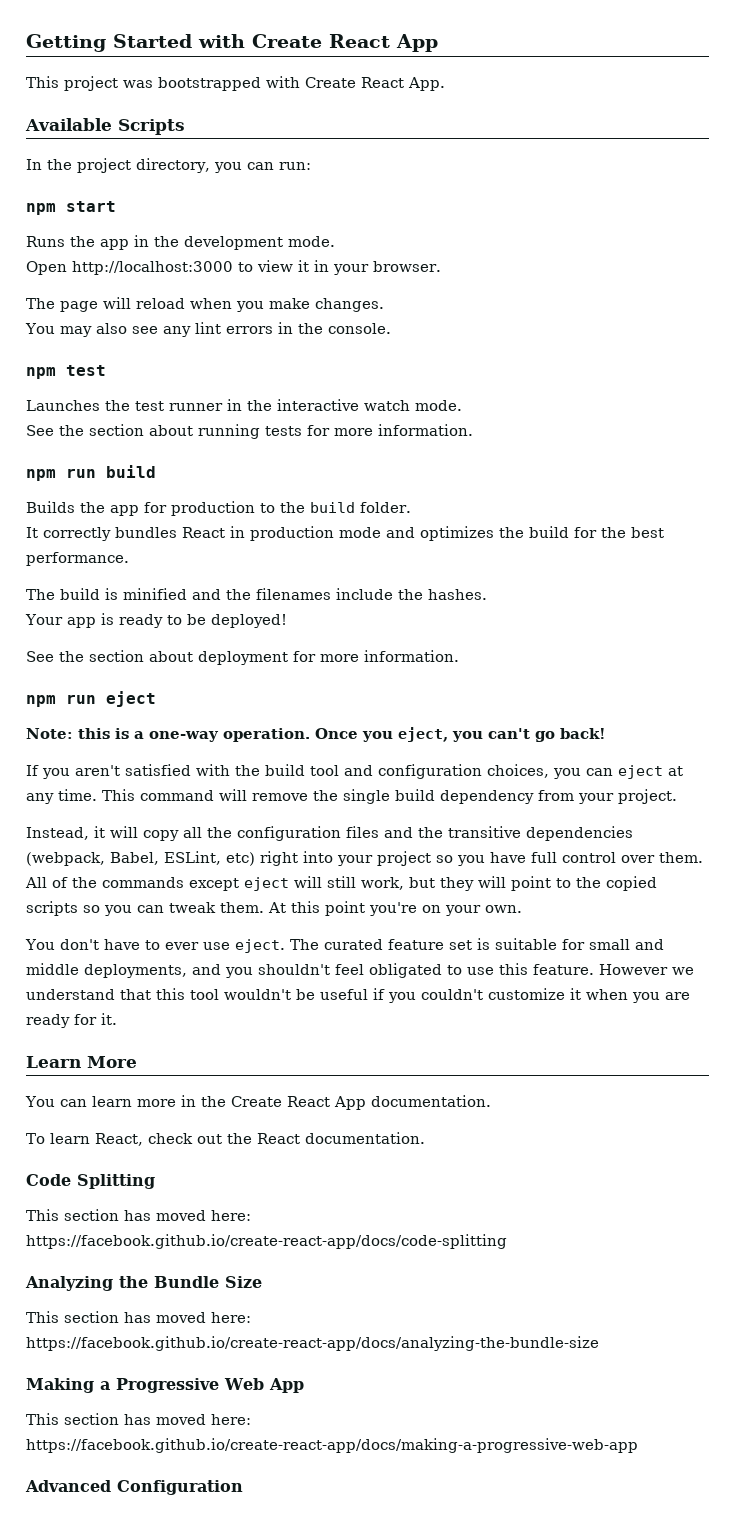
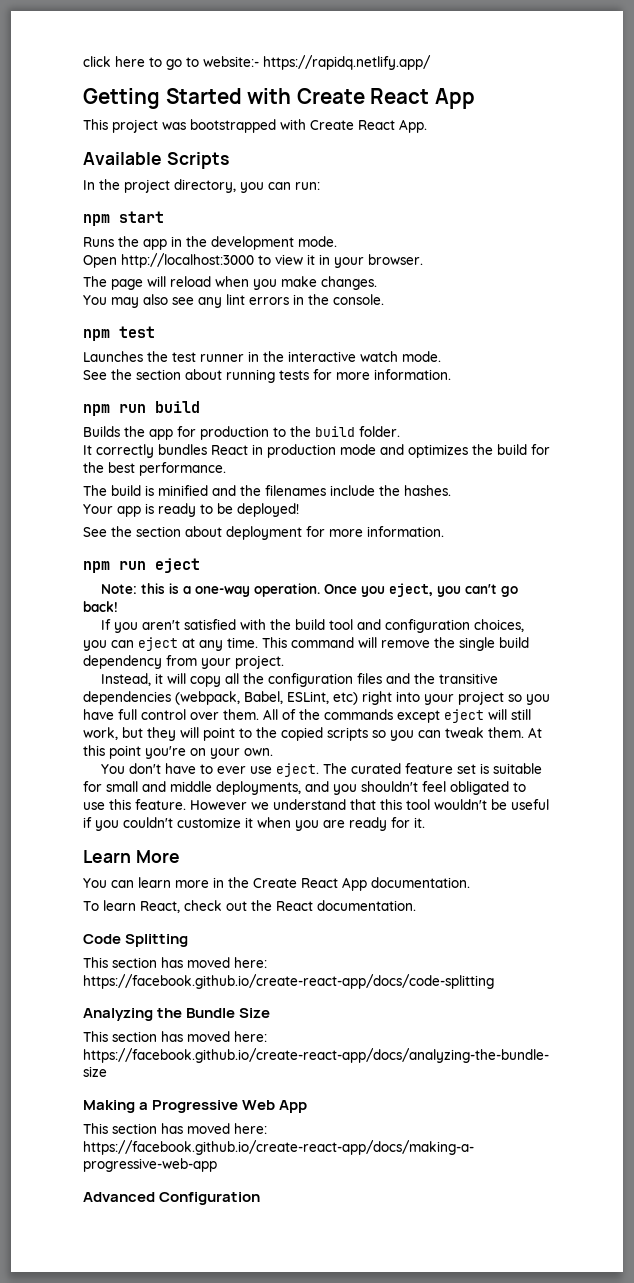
(26, 43) none -> [83,55,431,70] click here to go to website:- https://rapidq.netlify.app/ //

